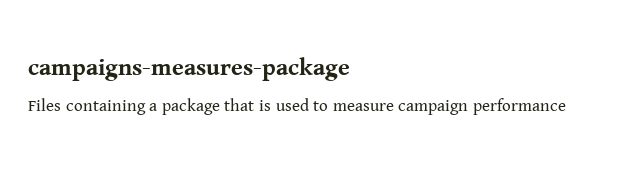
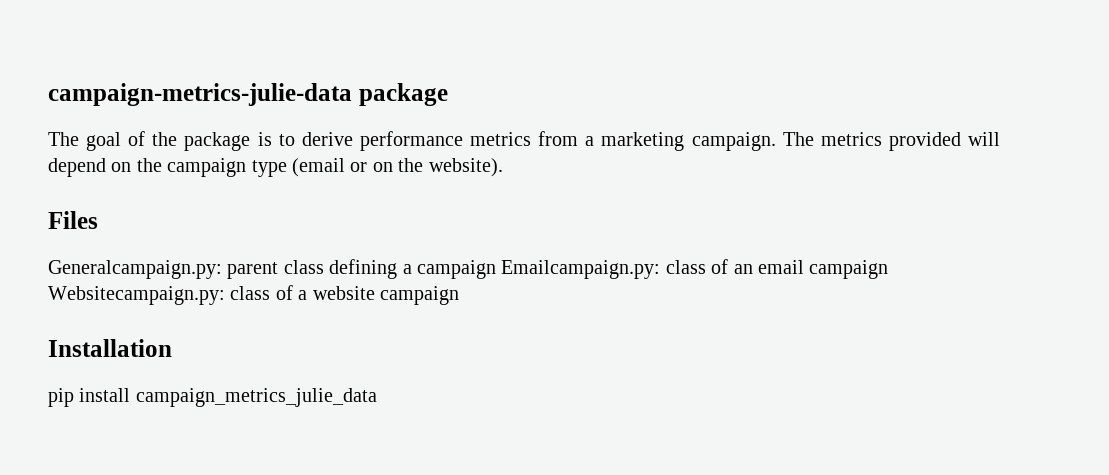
[28,57,350,81] [28,98,566,115] campaigns-measures-package // Files containing a package that is used to measure campaign performance -> [48,83,448,106] [48,131,1001,151] [48,158,503,177] [48,211,98,229] [48,259,889,279] [48,285,459,305] [48,339,172,357] [48,388,377,407] campaign-metrics-julie-data package // The goal of the package is to derive performance metrics from a marketing campaign. The metrics provided will depend on the campaign type (email or on the website). // Files // Generalcampaign.py: parent class defining a campaign Emailcampaign.py: class of an email campaign Websitecampaign.py: class of a website campaign // Installation // pip install campaign_metrics_julie_data

